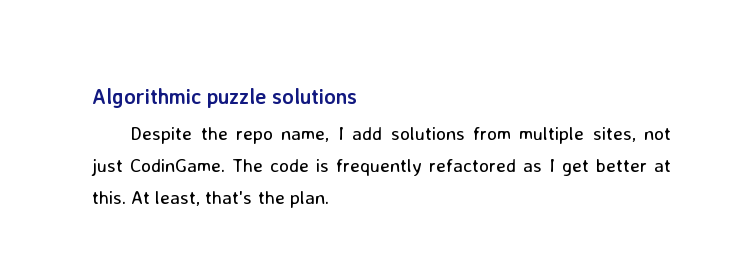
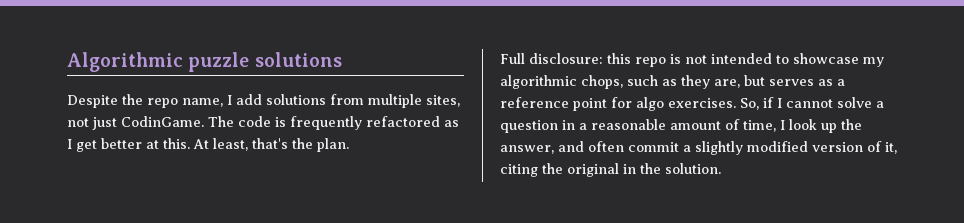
(329, 199) none -> [500,53,884,67] [500,75,845,89] [500,97,884,111] [500,119,862,133] [500,141,897,155] [500,163,721,177] // Full disclosure: this repo is not intended to showcase my algorithmic chops, such as they are, but serves as a reference point for algo exercises. So, if I cannot solve a question in a reasonable amount of time, I look up the answer, and often commit a slightly modified version of it, citing the original in the solution.

